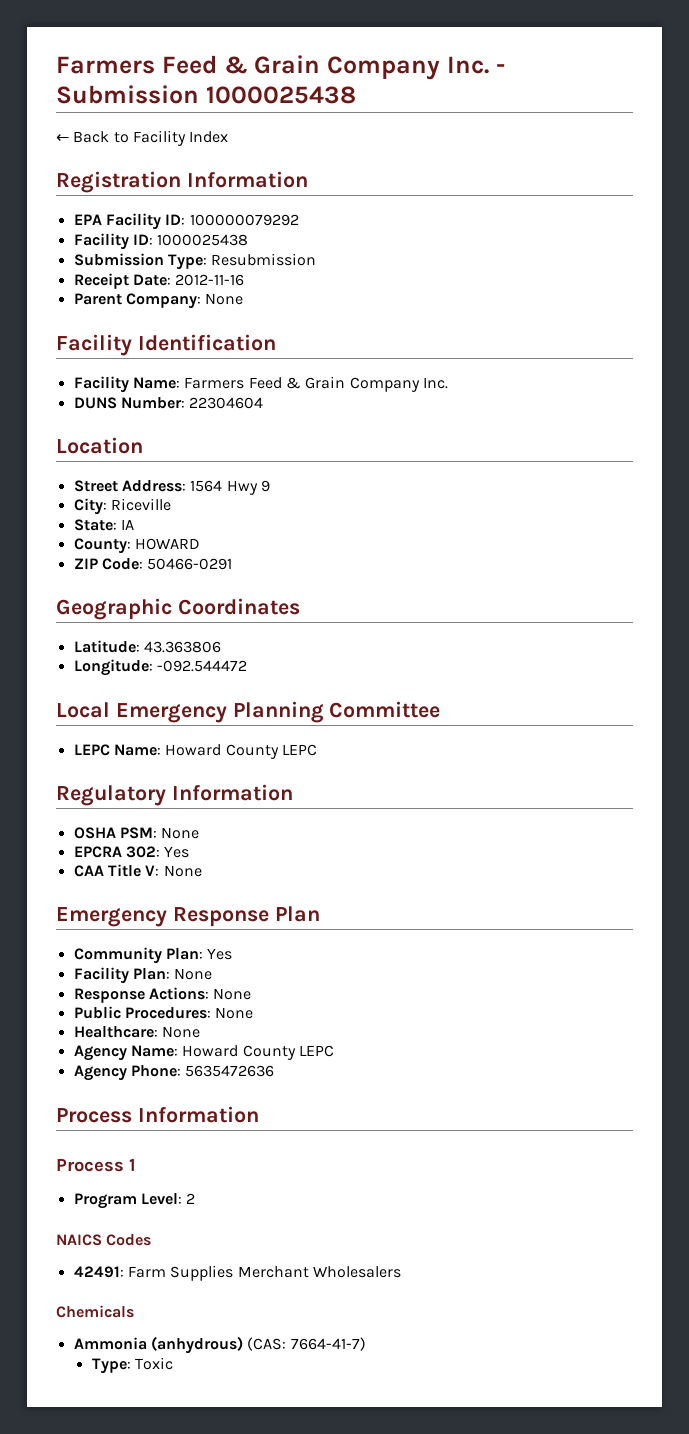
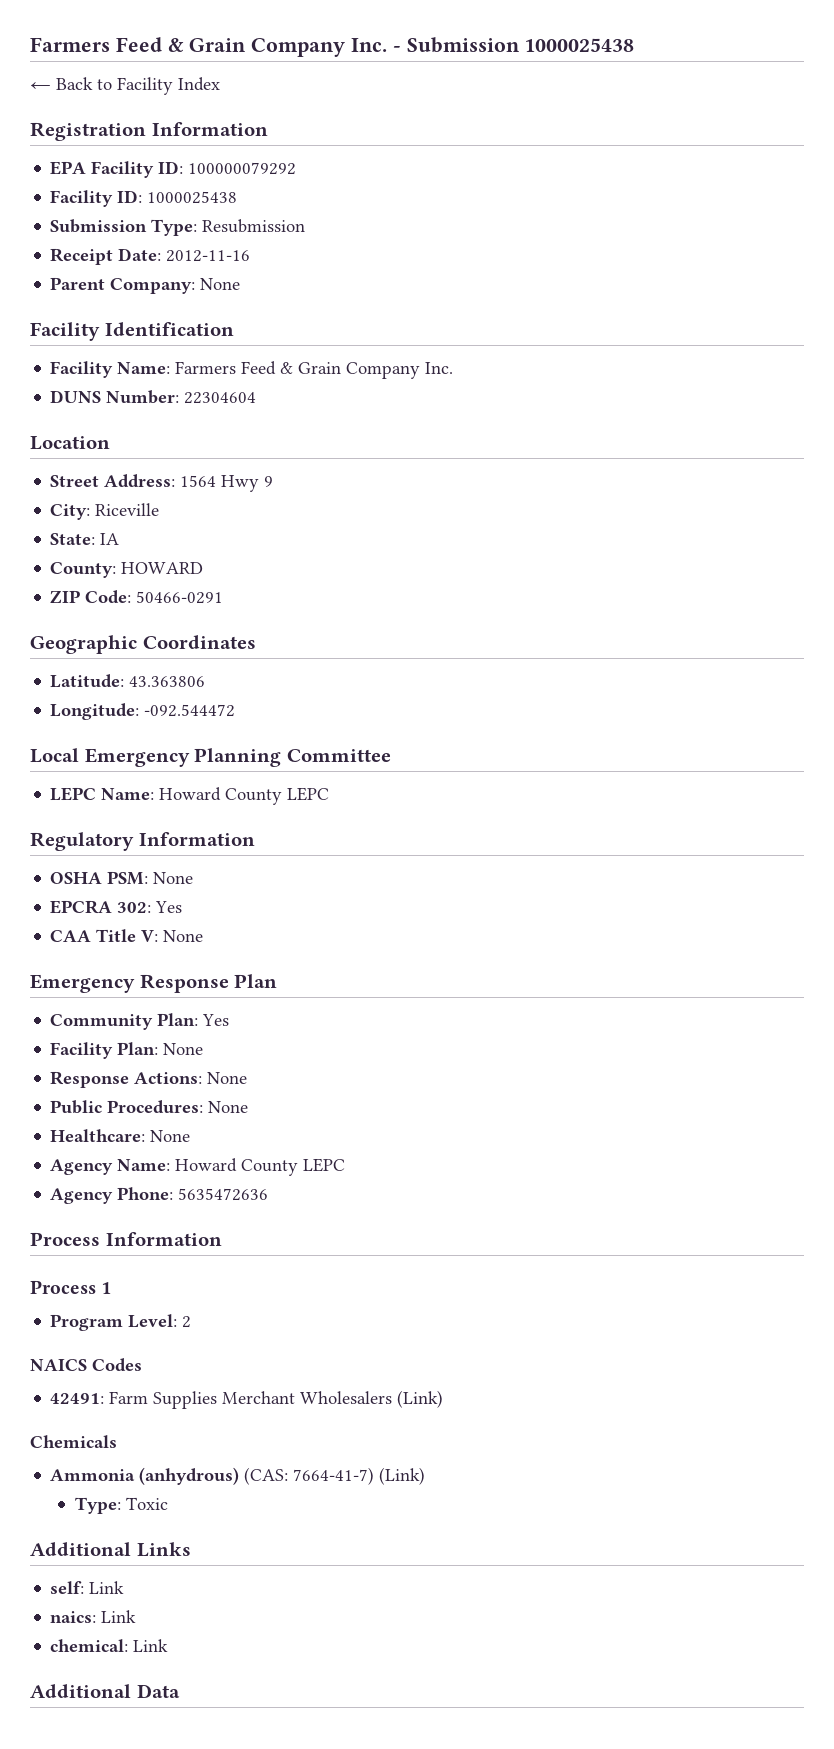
(401, 1272) none -> [397,1390,444,1408] (Link)
(366, 1344) none -> [379,1467,426,1485] (Link)
(174, 1363) none -> [30,1542,191,1557] [50,1581,125,1594] [50,1610,137,1623] [50,1639,169,1652] [30,1684,180,1698] // Additional Links // self: Link // naics: Link // chemical: Link // Additional Data

